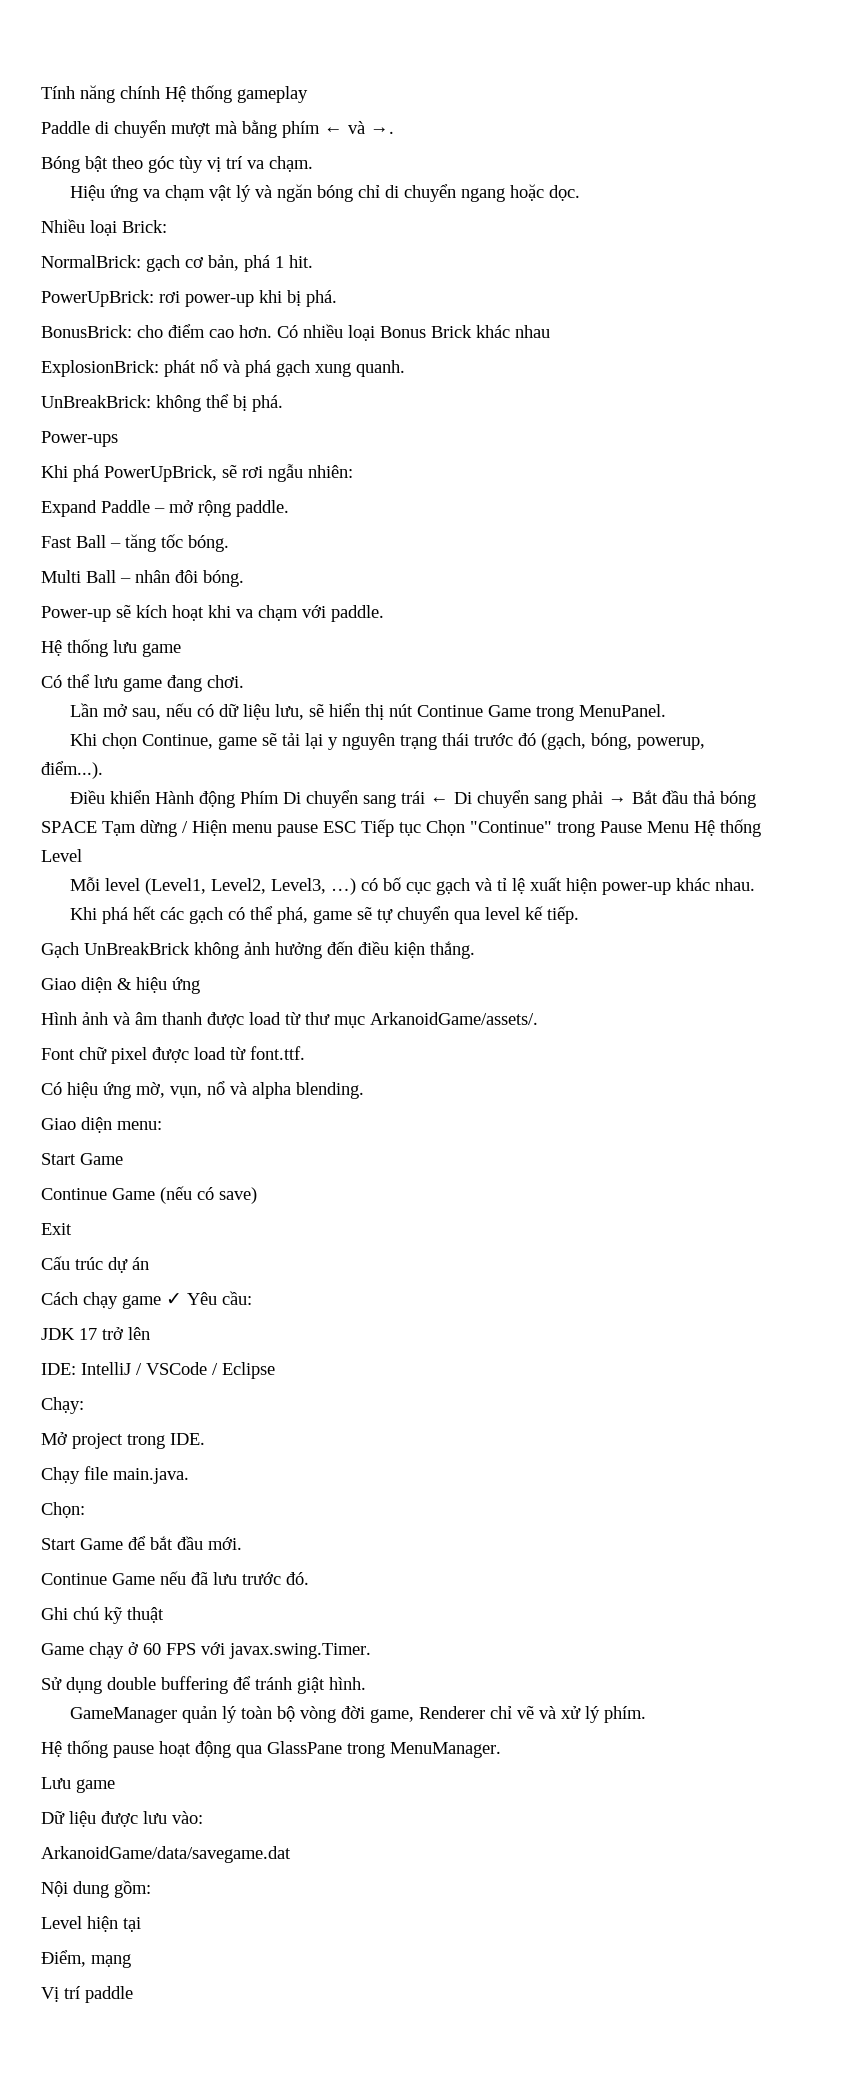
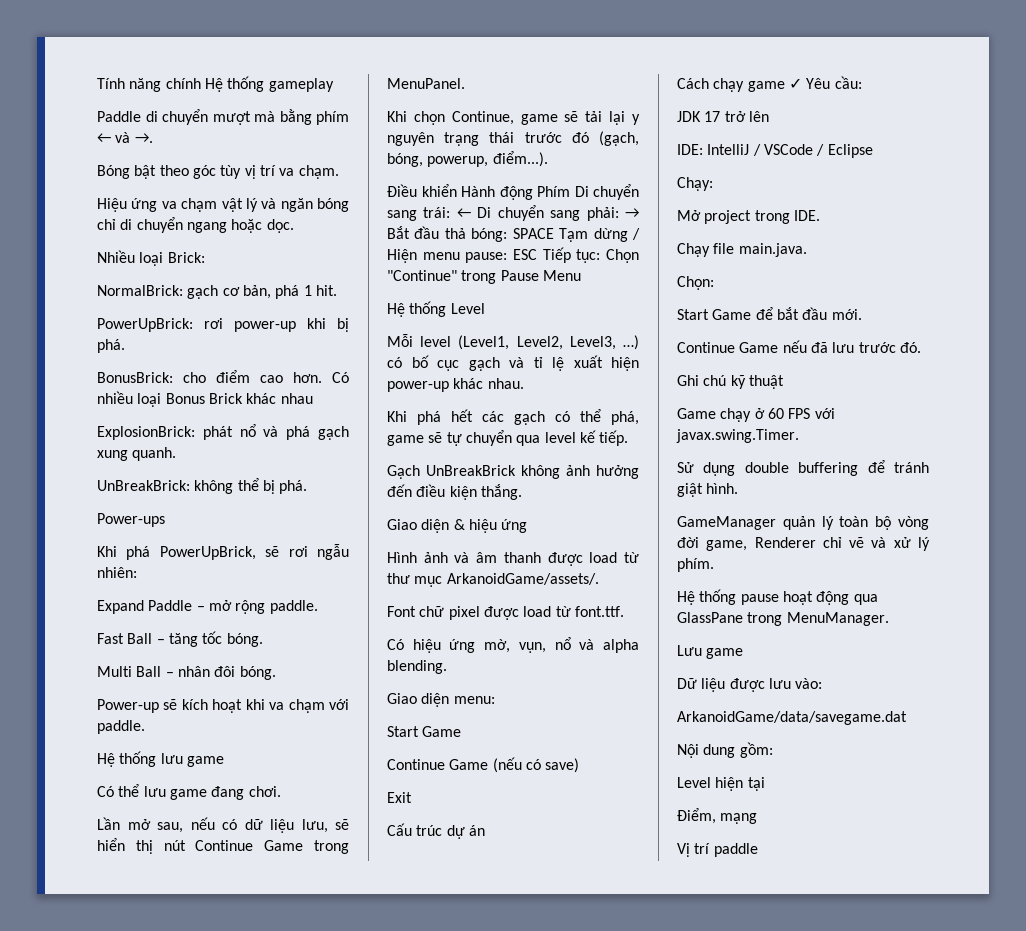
[400,791,425,804] trái -> [423,207,451,218] trái:
[571,791,603,808] phải -> [586,207,619,221] phải:
[719,791,756,808] bóng -> [471,228,508,242] bóng:
[277,824,318,837] pause -> [465,252,508,263] pause:
[399,822,421,836] tục -> [576,249,601,263] tục:
(689, 827) none -> (581, 275) //

